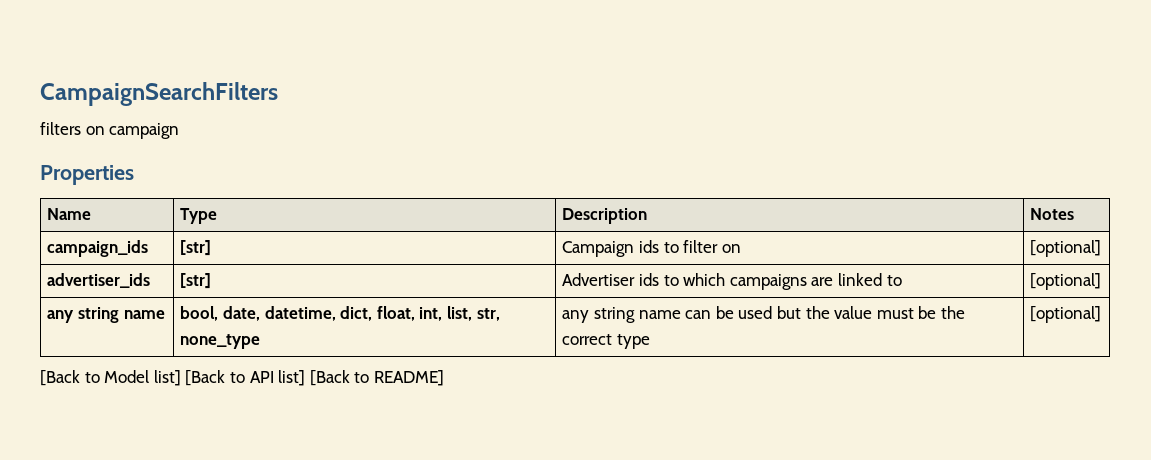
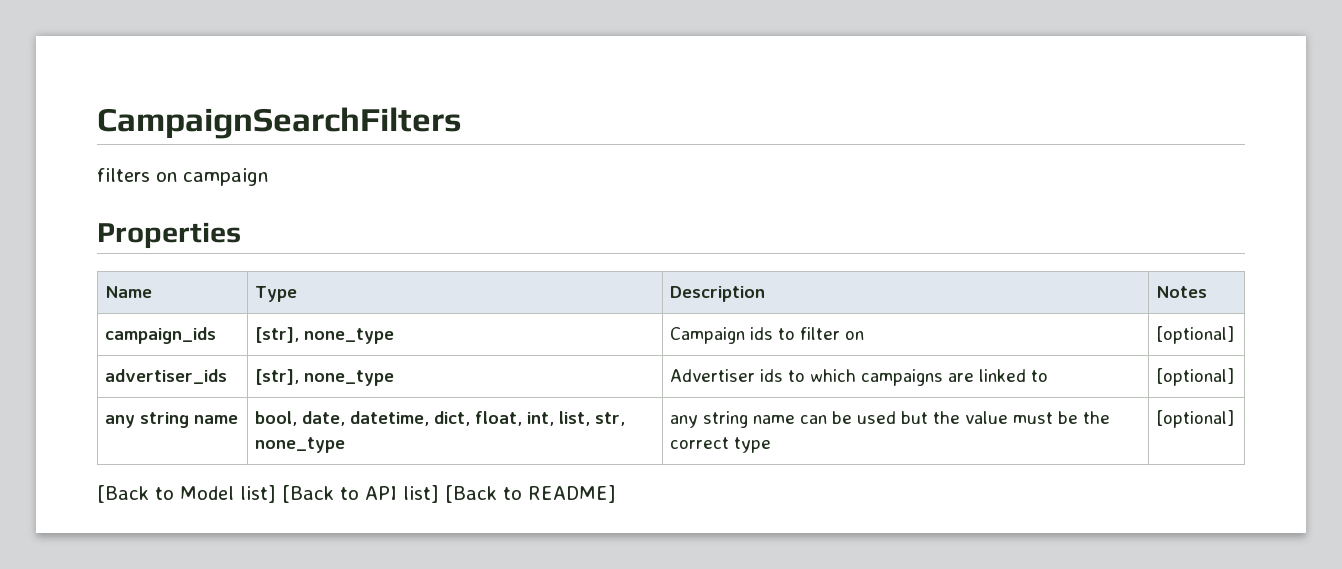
[180,240,212,256] [str] -> [255,327,395,344] [str], none_type
[180,273,212,289] [str] -> [255,369,395,386] [str], none_type

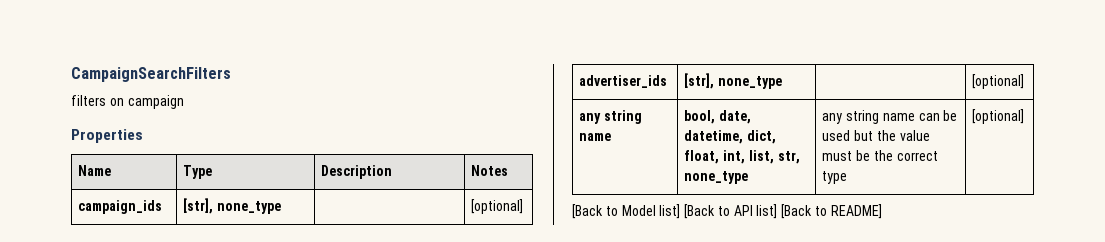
[670,327,865,344] Campaign ids to filter on -> (281, 207) none
[670,369,1049,386] Advertiser ids to which campaigns are linked to -> (782, 82) none

